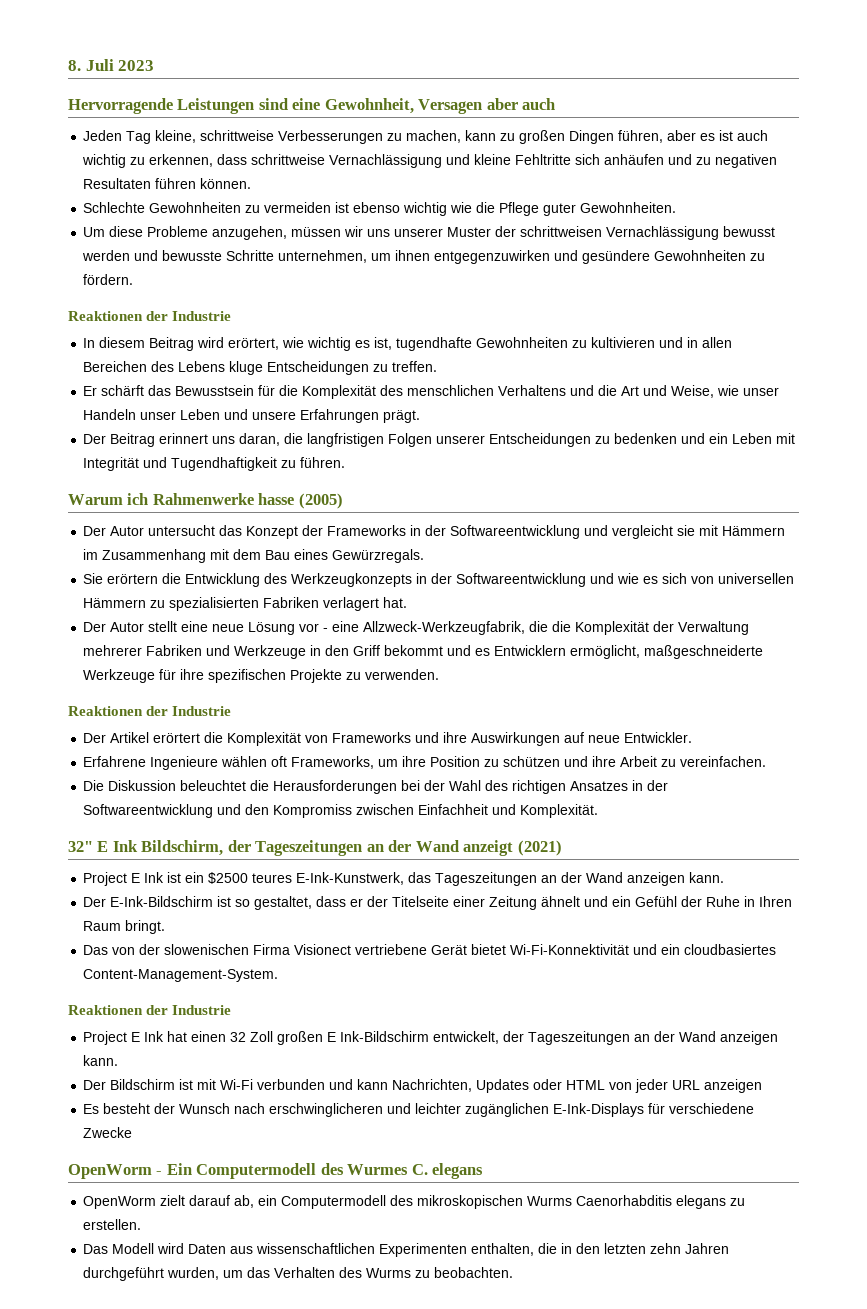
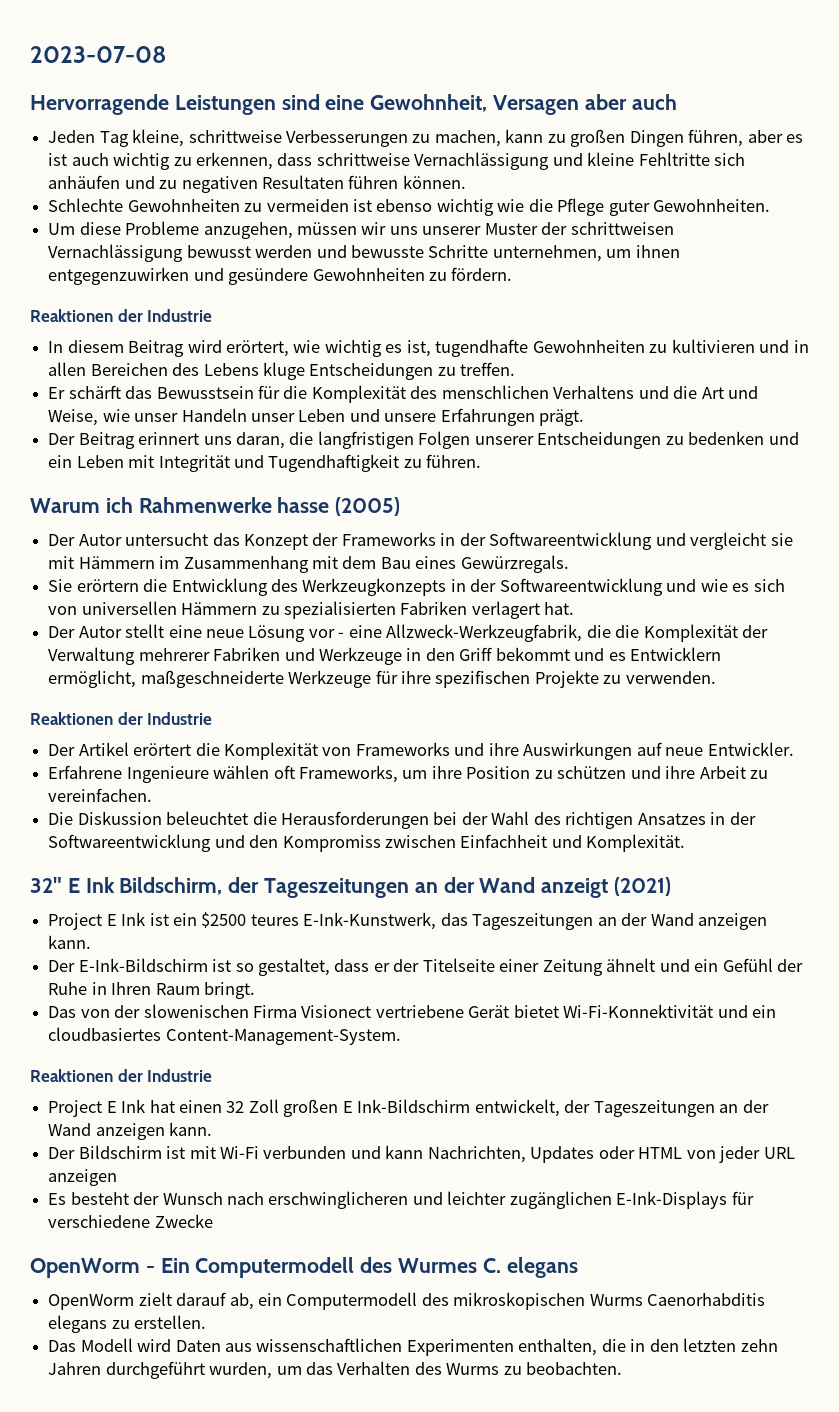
[68,59,155,71] 8. Juli 2023 -> [30,46,166,63] 2023-07-08

